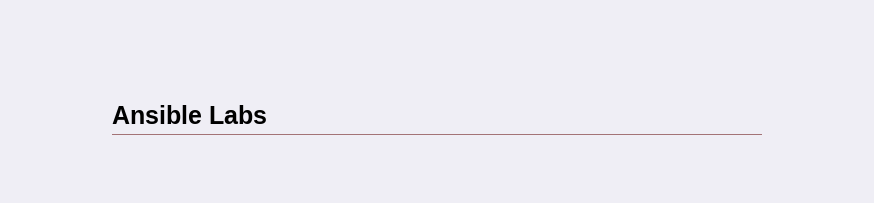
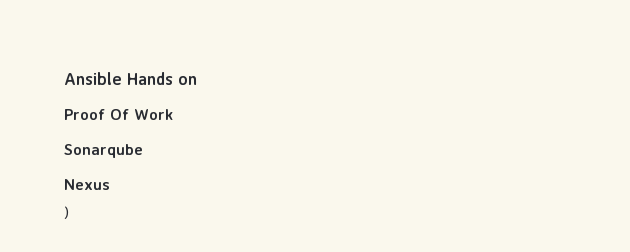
[209,105,267,124] Labs -> [127,72,197,85] [64,109,173,120] [64,144,143,158] [64,179,110,190] [64,206,69,219] Hands on // Proof Of Work // Sonarqube // Nexus // )

